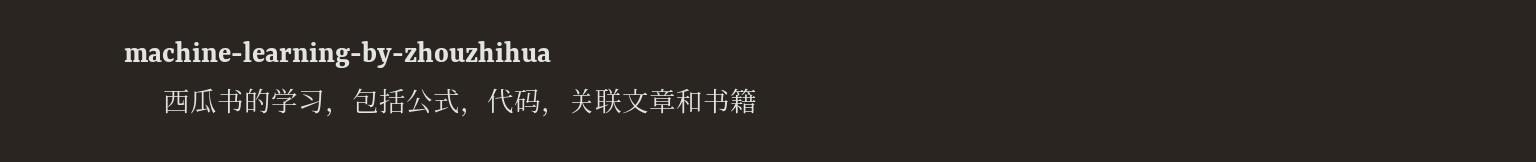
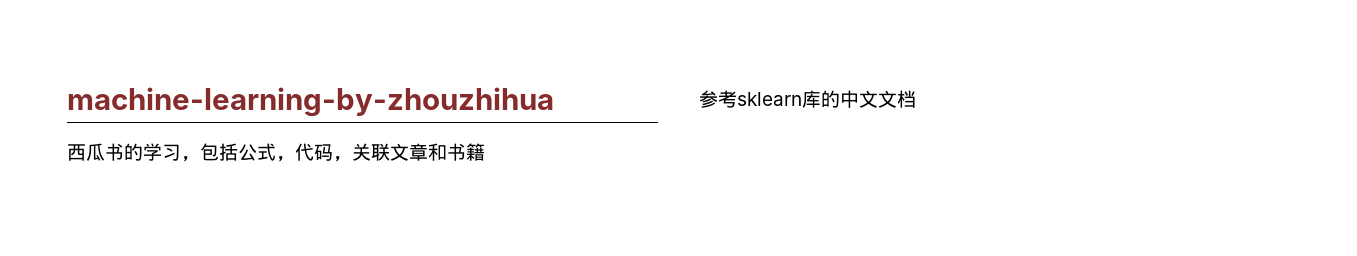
(757, 101) none -> [699,90,916,108] // 参考sklearn库的中文文档

